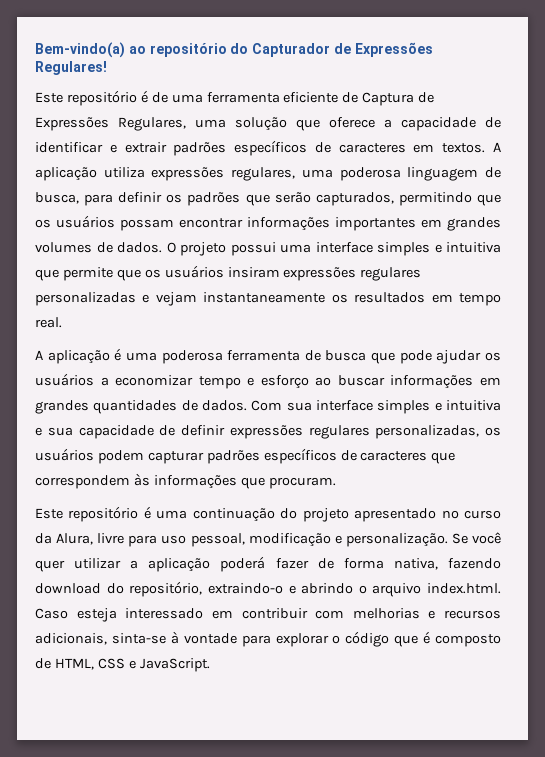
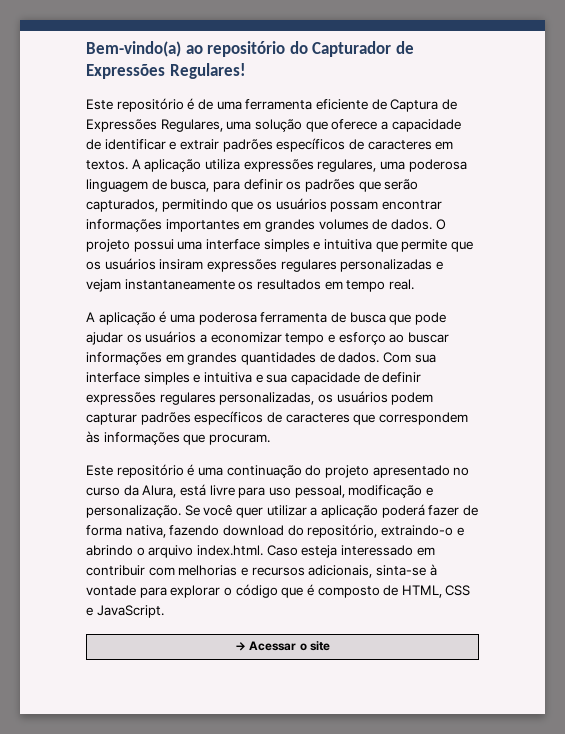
(94, 539) none -> [179,484,206,496] está
(210, 665) none -> [235,641,330,651] // → Acessar o site

